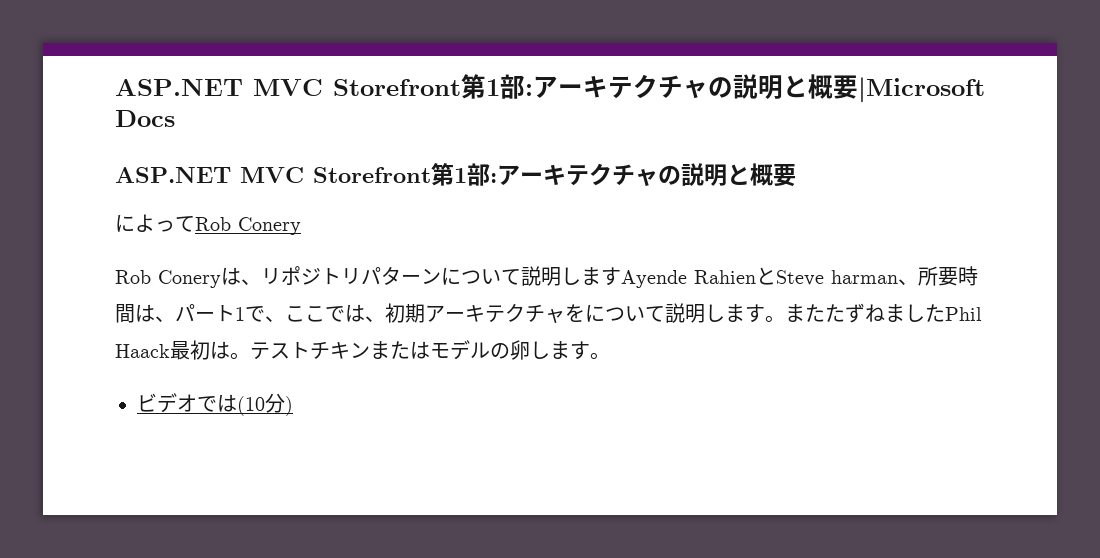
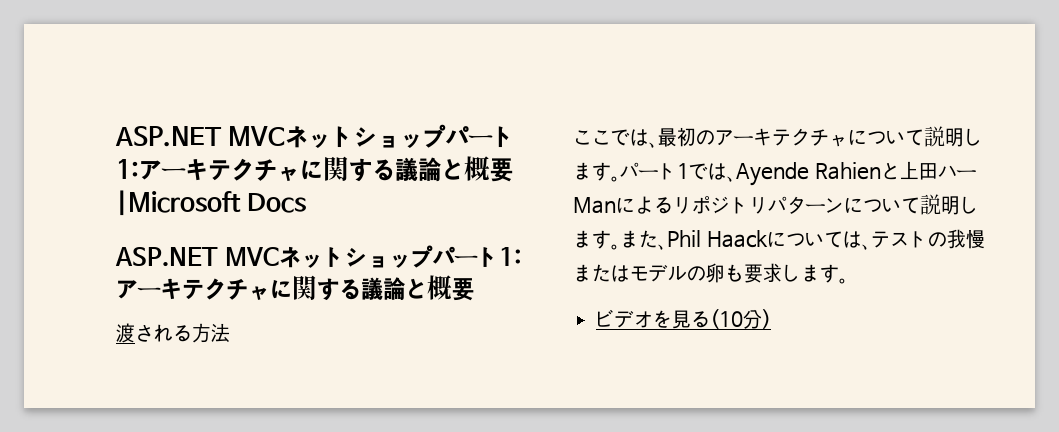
[115,74,783,99] ASP.NET MVC Storefront第1部:アーキテクチャの説明 -> [115,124,515,148] [116,156,441,182] ASP.NET MVCネットショップパート1:アーキテクチャに関する議論
[313,163,727,186] Storefront第1部:アーキテクチャの説明 -> [278,245,521,268] [116,275,405,301] ネットショップパート1:アーキテクチャに関する議論
[115,214,301,235] [115,267,261,288] によってRob Conery // Rob Coneryは、 -> [116,323,230,343] [573,126,983,148] [573,161,976,186] [573,196,673,214] 渡される方法 // ここでは、最初のアーキテクチャについて説明します。パート1では、Ayende Rahienと上田ハーManによる
[621,266,978,288] [115,303,982,323] [115,340,370,360] Ayende RahienとSteve harman、所要時間は、パート1で、ここでは、初期アーキテクチャをについて説明します。またたずねましたPhil Haack最初は。テストチキン -> [611,229,985,250] 。また、Phil Haackについては、テストの我慢
(530, 350) none -> [725,263,782,283] も要求
[197,394,237,412] では -> [653,310,711,329] を見る

